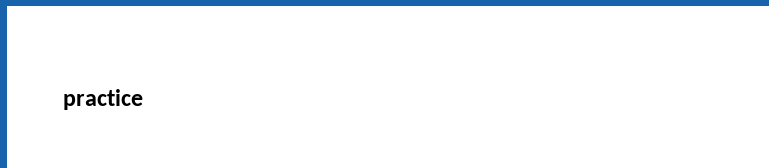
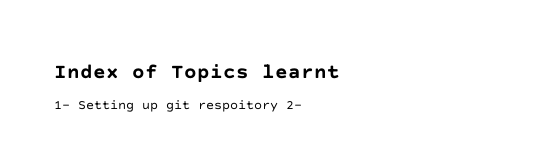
[63,89,143,110] practice -> [54,64,340,82] [54,100,302,112] Index of Topics learnt // 1- Setting up git respoitory 2-

